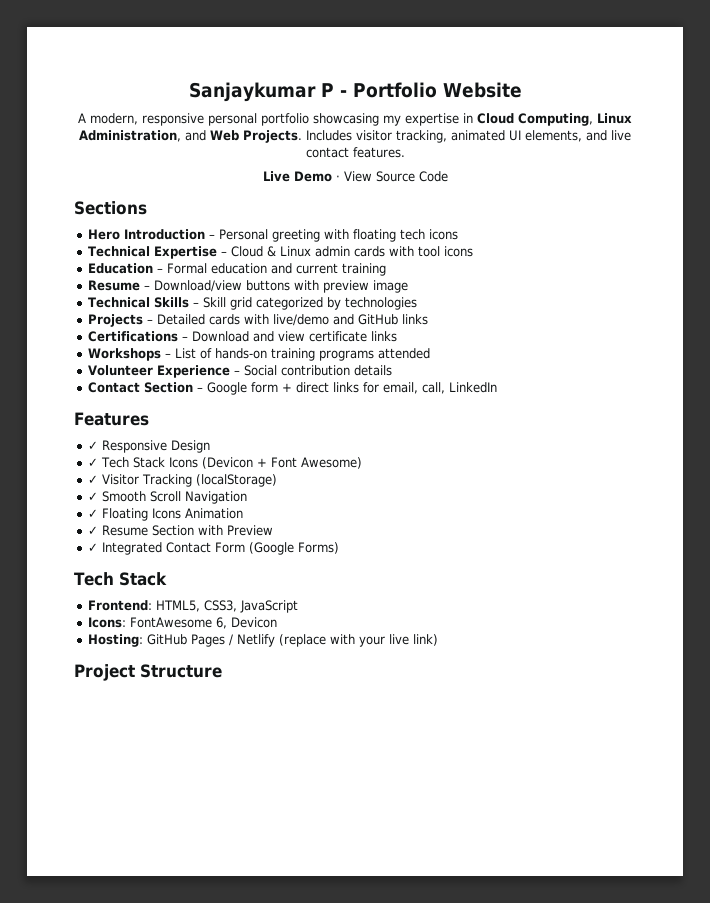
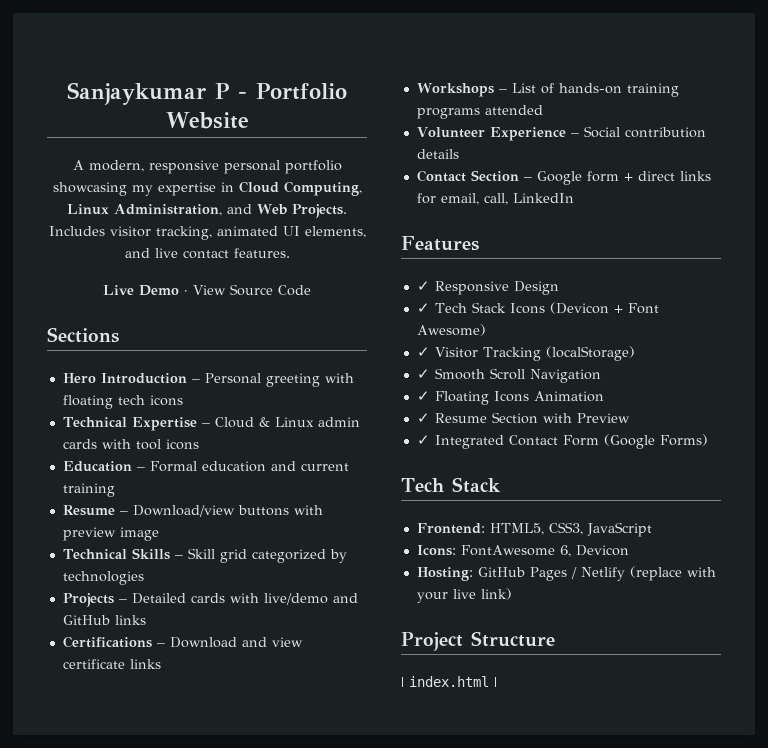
(222, 671) none -> [401,676,497,687] // | index.html |

